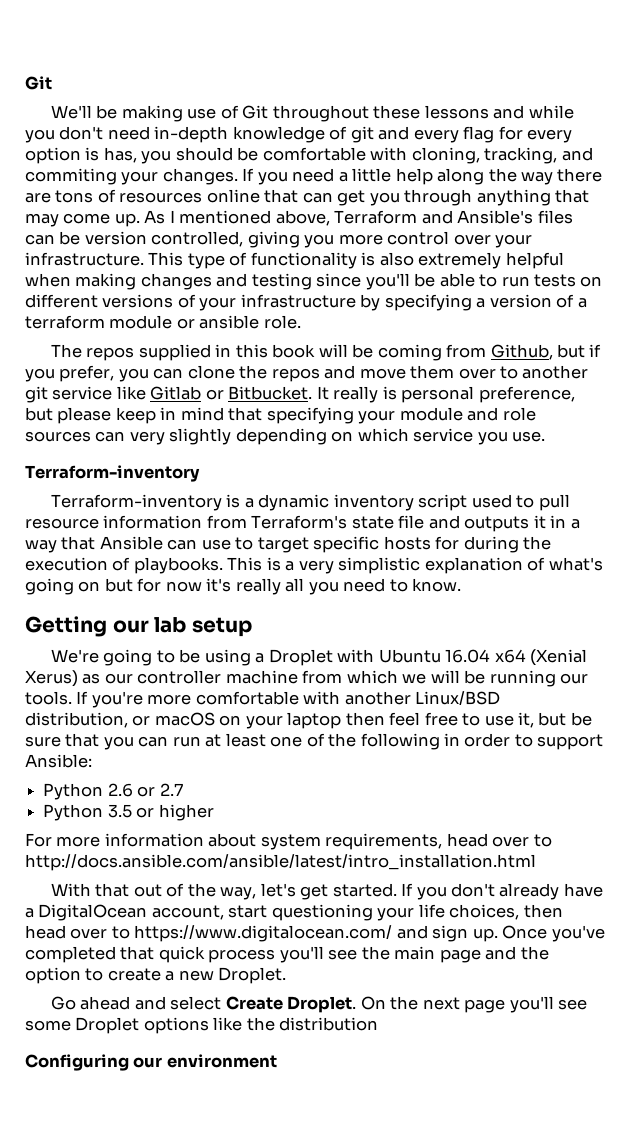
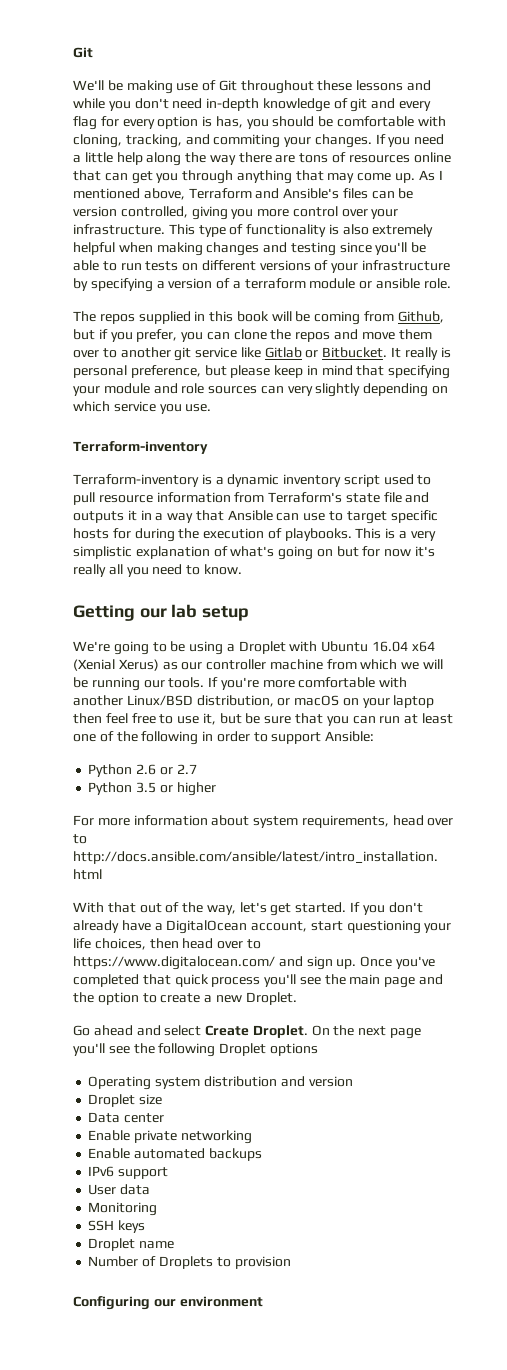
[25,1020,71,1031] some -> [133,1043,216,1057] the following
[213,1017,275,1031] like the -> [88,1076,201,1090] // Operating system
(379, 1024) none -> [280,1076,353,1087] [88,1094,163,1107] [88,1112,165,1123] [88,1130,252,1144] [88,1148,262,1161] [88,1166,169,1179] [88,1184,151,1195] [88,1202,158,1216] [88,1220,146,1233] [88,1238,175,1251] [88,1256,291,1269] and version // Droplet size // Data center // Enable private networking // Enable automated backups // IPv6 support // User data // Monitoring // SSH keys // Droplet name // Number of Droplets to provision

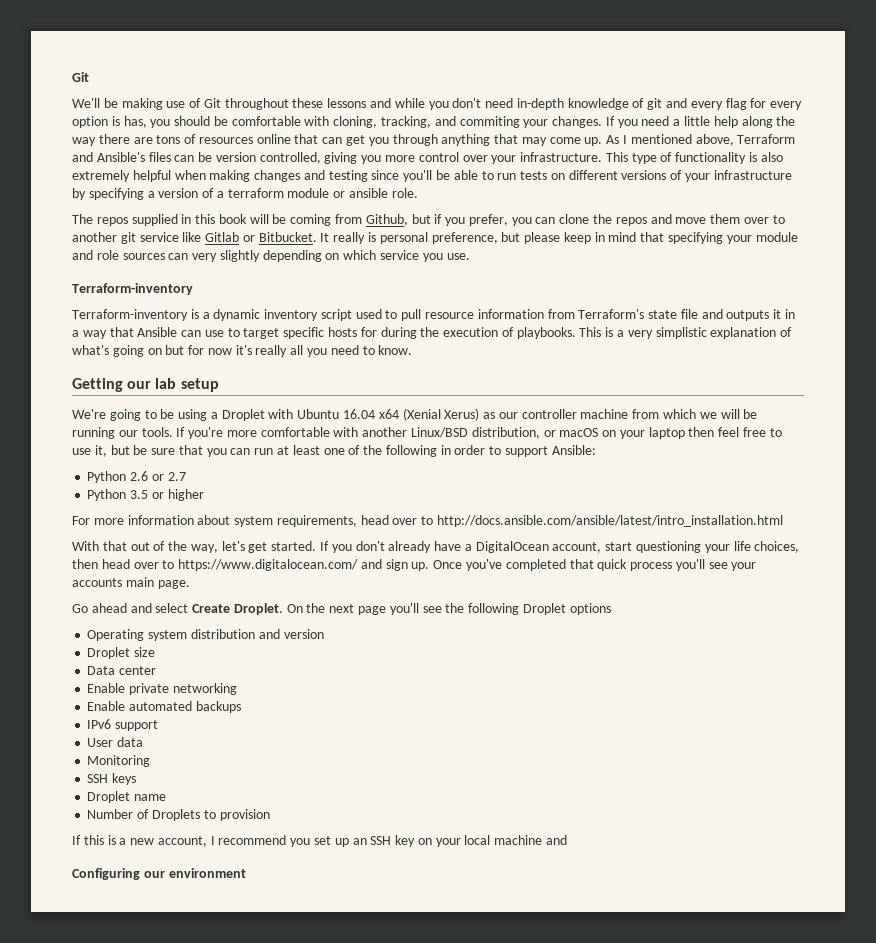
[324,974,444,988] [73,992,297,1005] the main page and the option to create a new Droplet. -> [731,562,757,571] [72,577,190,589] your accounts main page.
(291, 1262) none -> [72,835,568,847] // If this is a new account, I recommend you set up an SSH key on your local machine and

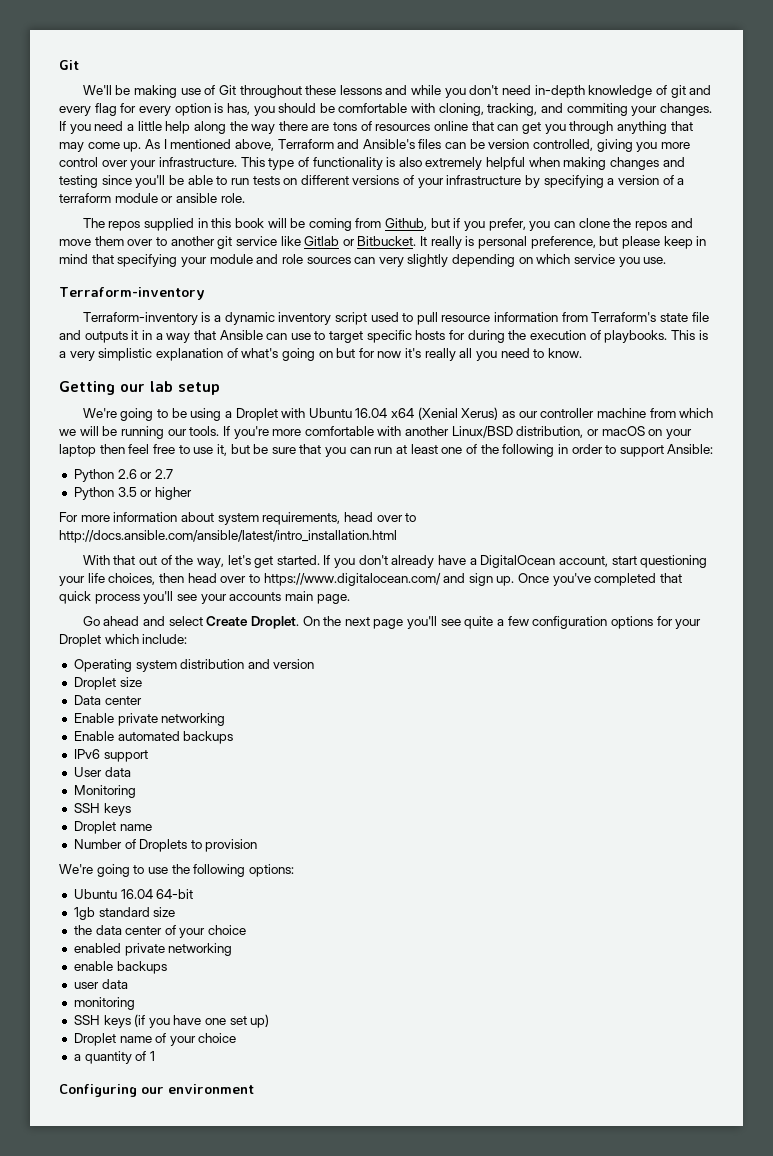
[445,603,611,615] the following Droplet options -> [464,616,702,629] [59,634,188,647] quite a few configuration options for your Droplet which include:
[72,835,568,847] If this is a new account, I recommend you set up an SSH key on your local machine and -> [59,864,294,877] [73,889,194,899] [73,907,176,920] [73,925,247,938] [73,943,233,956] [73,961,167,974] [73,979,128,989] [73,997,135,1010] [73,1014,270,1028] [73,1033,237,1046] [73,1051,155,1064] We're going to use the following options: // Ubuntu 16.04 64-bit // 1gb standard size // the data center of your choice // enabled private networking // enable backups // user data // monitoring // SSH keys (if you have one set up) // Droplet name of your choice // a quantity of 1

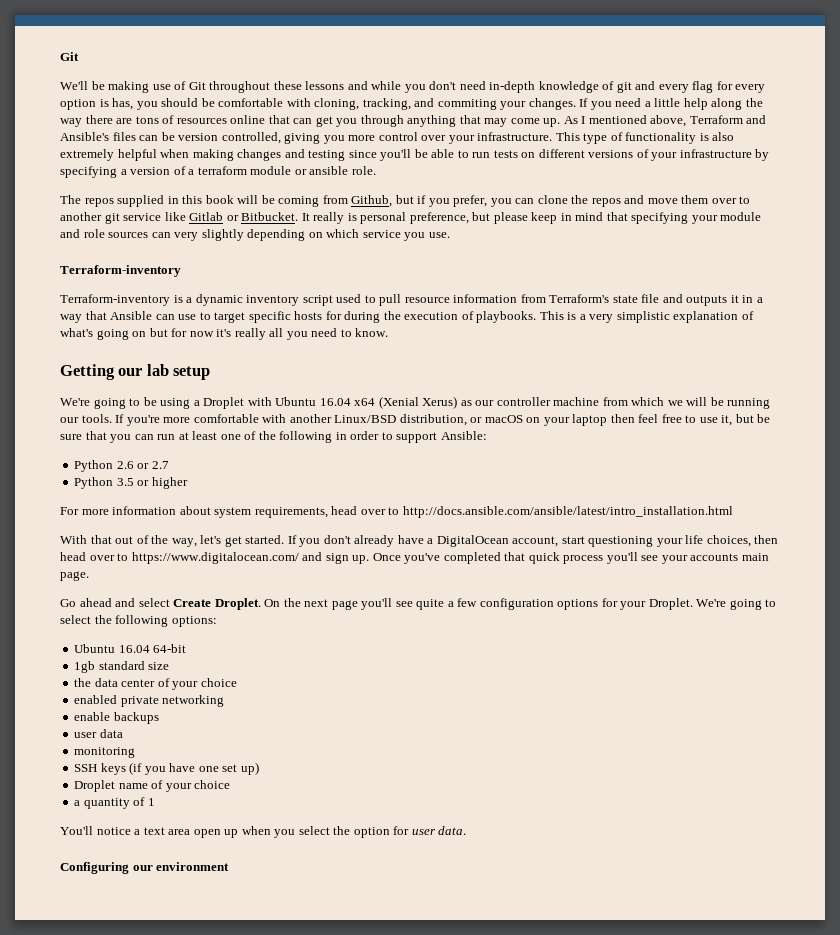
[59,634,188,647] [73,659,315,672] [73,677,142,690] [73,695,142,705] [73,713,226,726] [73,731,234,744] [73,749,148,762] [73,767,131,777] [73,785,136,798] [73,803,131,816] [73,821,152,834] [73,839,258,852] [59,864,168,877] Droplet which include: // Operating system distribution and version // Droplet size // Data center // Enable private networking // Enable automated backups // IPv6 support // User data // Monitoring // SSH keys // Droplet name // Number of Droplets to provision // We're going to use -> [648,598,777,610] [60,615,91,624] Droplet. We're going to select
(155, 1056) none -> [60,826,467,838] // You'll notice a text area open up when you select the option for user data.

